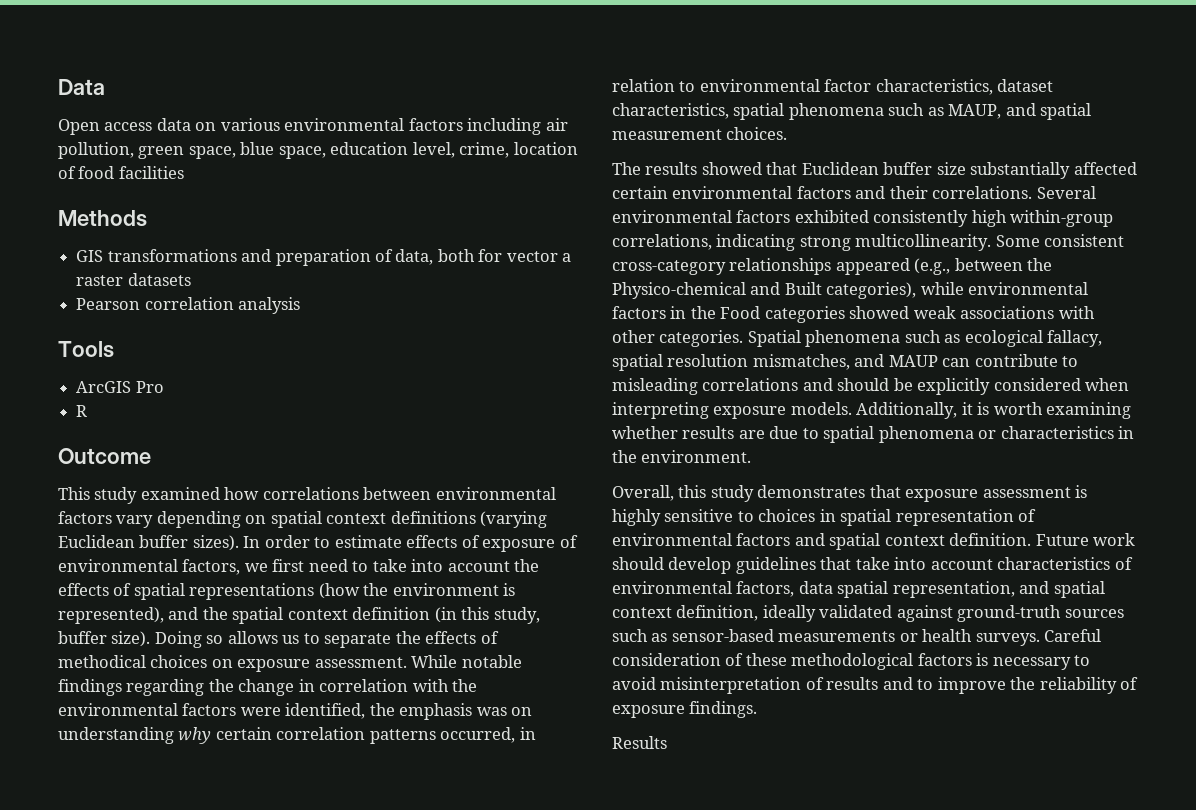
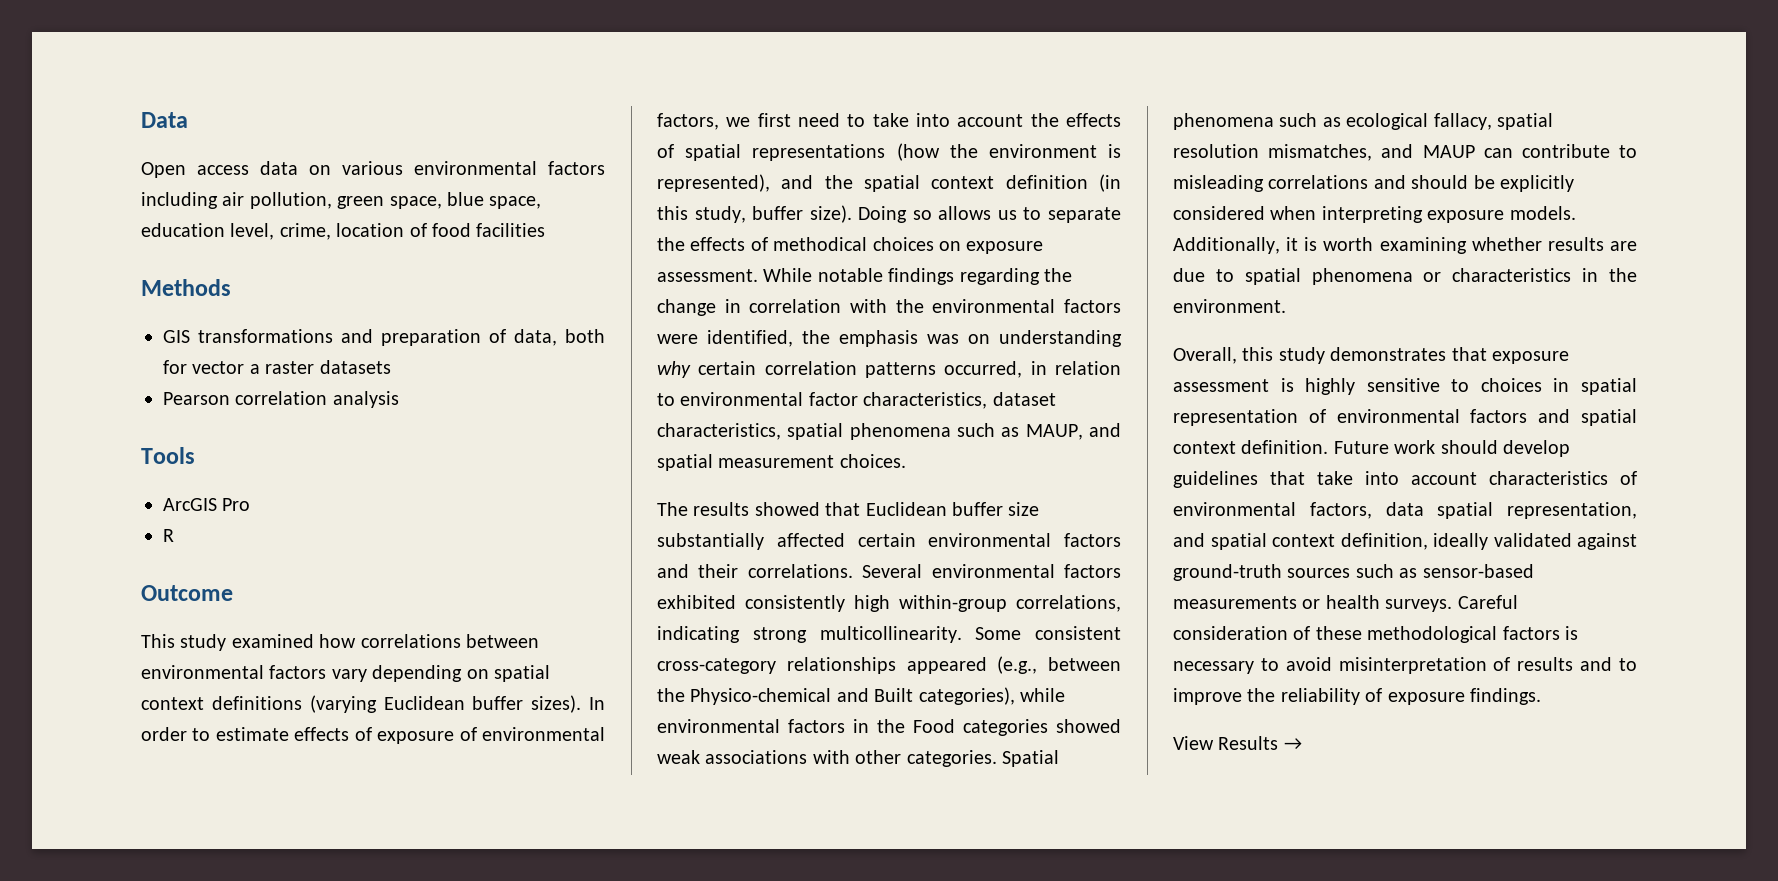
[612,736,667,749] Results -> [1173,736,1302,750] View Results →

